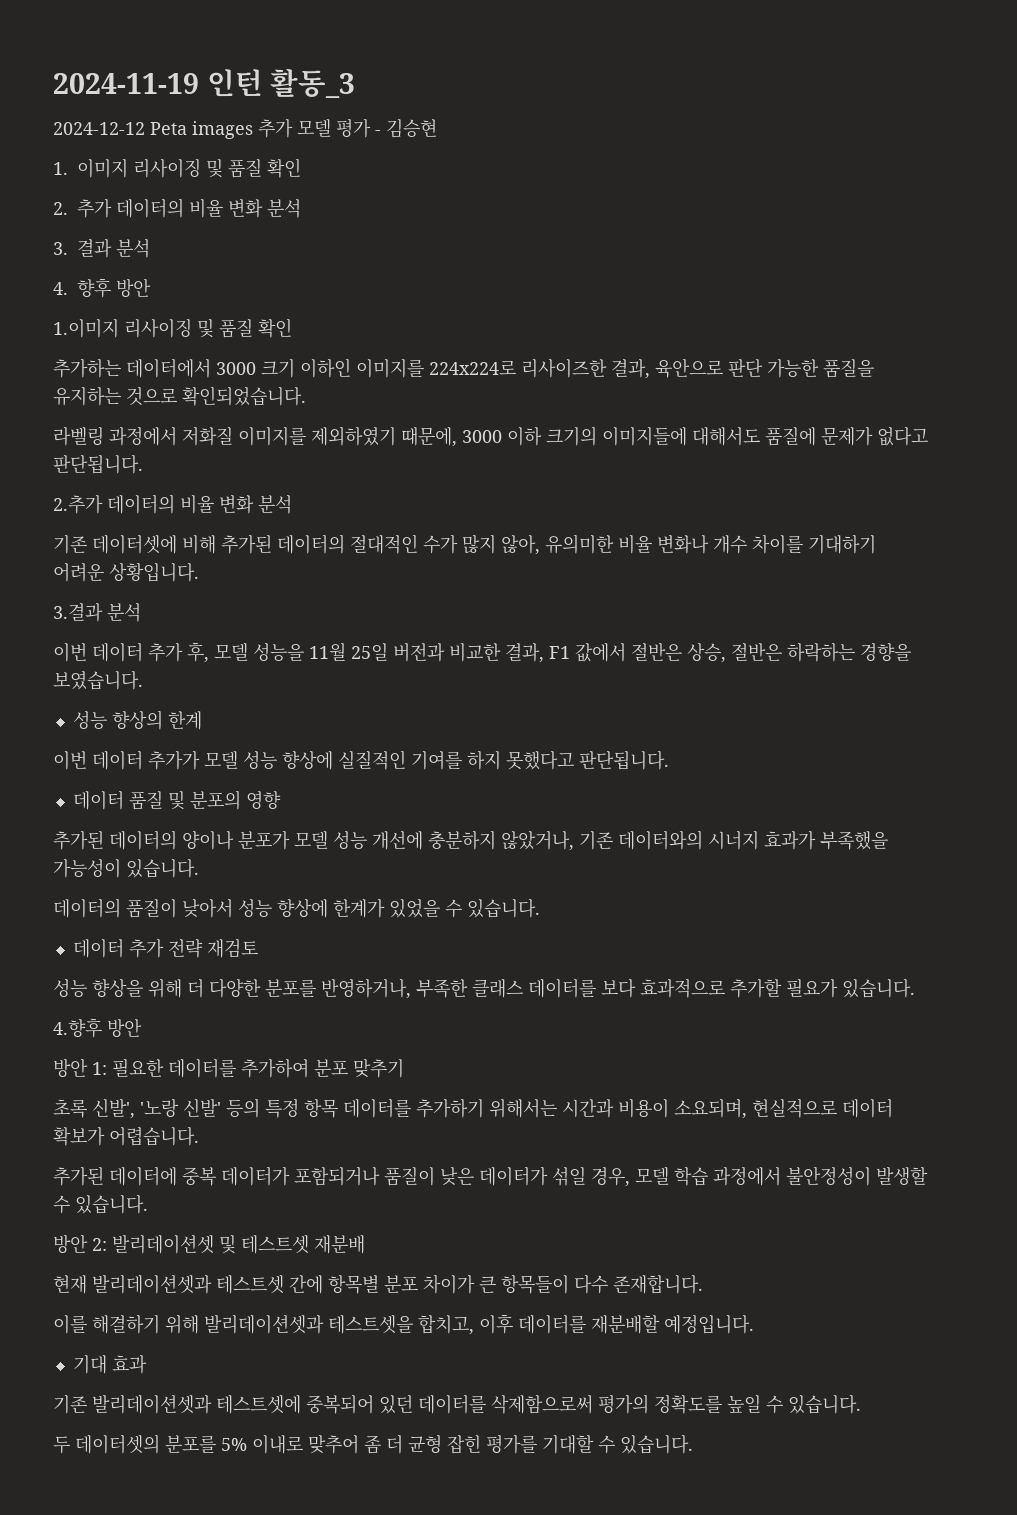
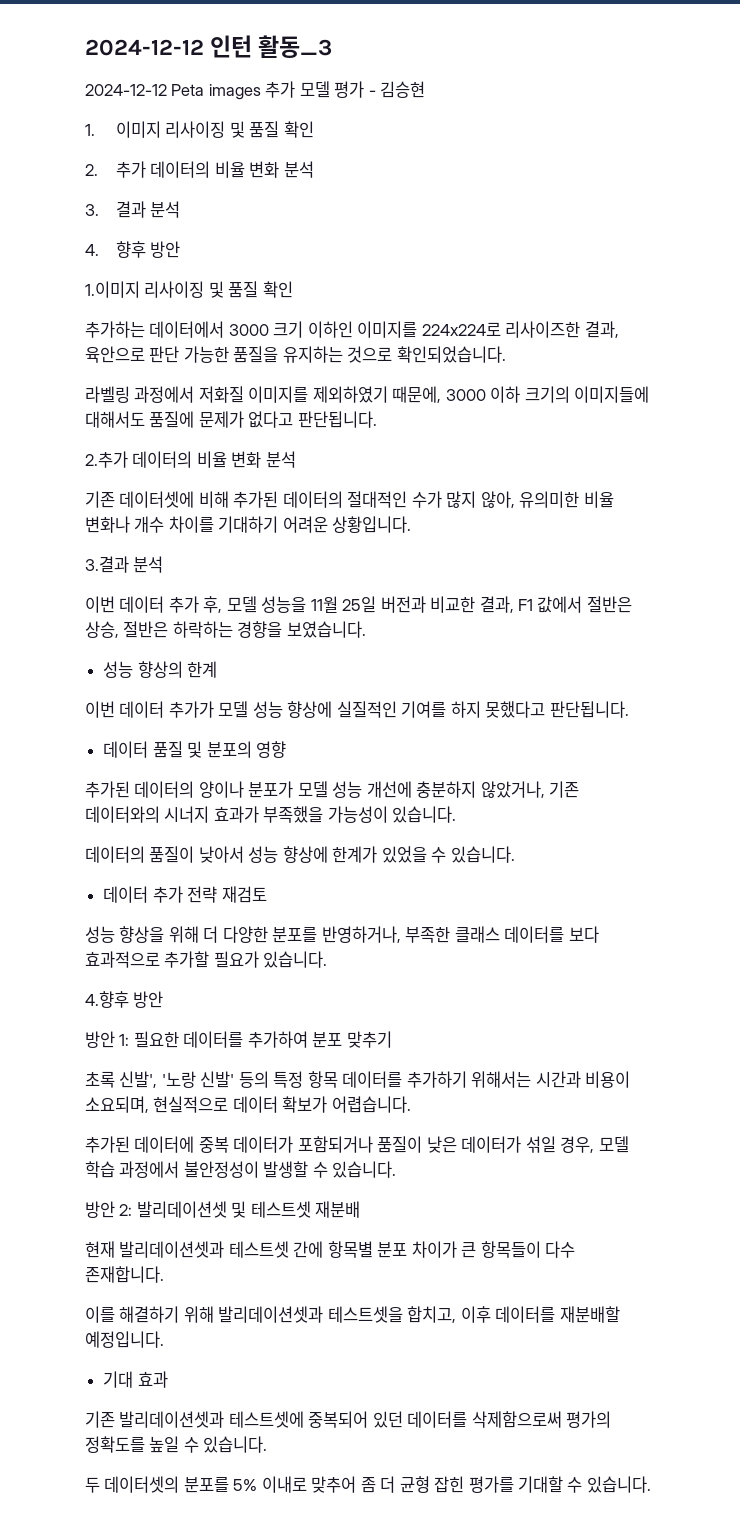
[53,73,199,94] 2024-11-19 -> [85,39,204,56] 2024-12-12

